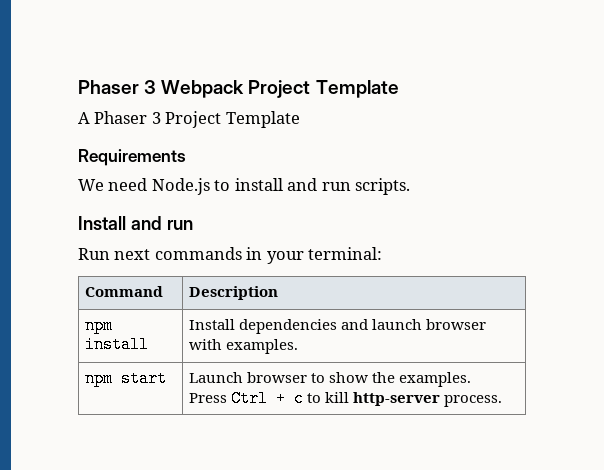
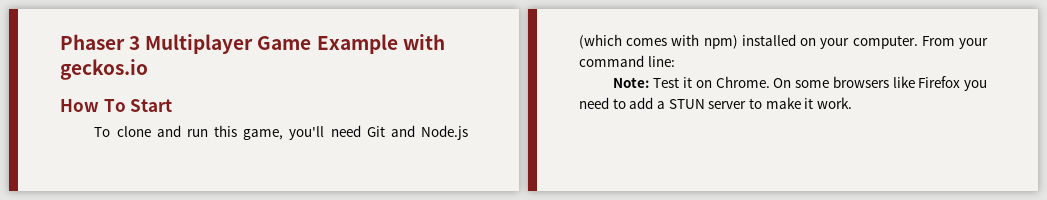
[78,80,399,98] [78,111,300,128] [78,149,186,166] [78,178,411,195] [78,216,193,230] [78,247,383,264] [84,286,163,297] [188,286,278,300] [84,317,113,334] [84,336,149,353] [188,319,486,334] [188,339,298,354] [84,370,167,387] [188,372,471,387] [188,390,502,407] Phaser 3 Webpack Project Template // A Phaser 3 Project Template // Requirements // We need Node.js to install and run scripts. // Install and run // Run next commands in your terminal: // Command | Description // npm install | Install dependencies and launch browser with examples. // npm start | Launch browser to show the examples. // Press Ctrl + c to kill http-server process. -> [60,34,445,54] [60,59,148,80] [60,99,173,112] [94,125,468,140] [579,34,988,49] [579,55,675,67] [613,76,987,91] [579,97,852,109] Phaser 3 Multiplayer Game Example with geckos.io // How To Start // To clone and run this game, you'll need Git and Node.js (which comes with npm) installed on your computer. From your command line: // Note: Test it on Chrome. On some browsers like Firefox you need to add a STUN server to make it work.

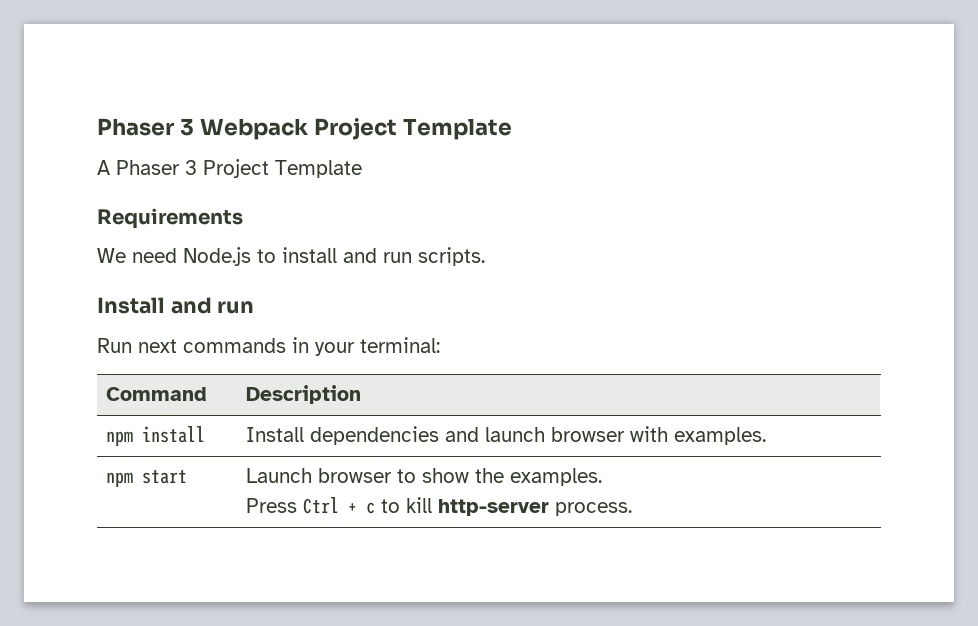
[60,34,445,54] [60,59,148,80] [60,99,173,112] [94,125,468,140] [579,34,988,49] [579,55,675,67] [613,76,987,91] [579,97,852,109] Phaser 3 Multiplayer Game Example with geckos.io // How To Start // To clone and run this game, you'll need Git and Node.js (which comes with npm) installed on your computer. From your command line: // Note: Test it on Chrome. On some browsers like Firefox you need to add a STUN server to make it work. -> [97,118,512,140] [97,159,362,178] [97,208,243,229] [97,247,485,266] [97,297,255,314] [97,337,440,356] [105,387,207,401] [245,385,361,404] [105,426,205,446] [245,426,766,445] [105,470,187,487] [245,468,602,486] [245,497,632,516] Phaser 3 Webpack Project Template // A Phaser 3 Project Template // Requirements // We need Node.js to install and run scripts. // Install and run // Run next commands in your terminal: // Command | Description // npm install | Install dependencies and launch browser with examples. // npm start | Launch browser to show the examples. // Press Ctrl + c to kill http-server process.

